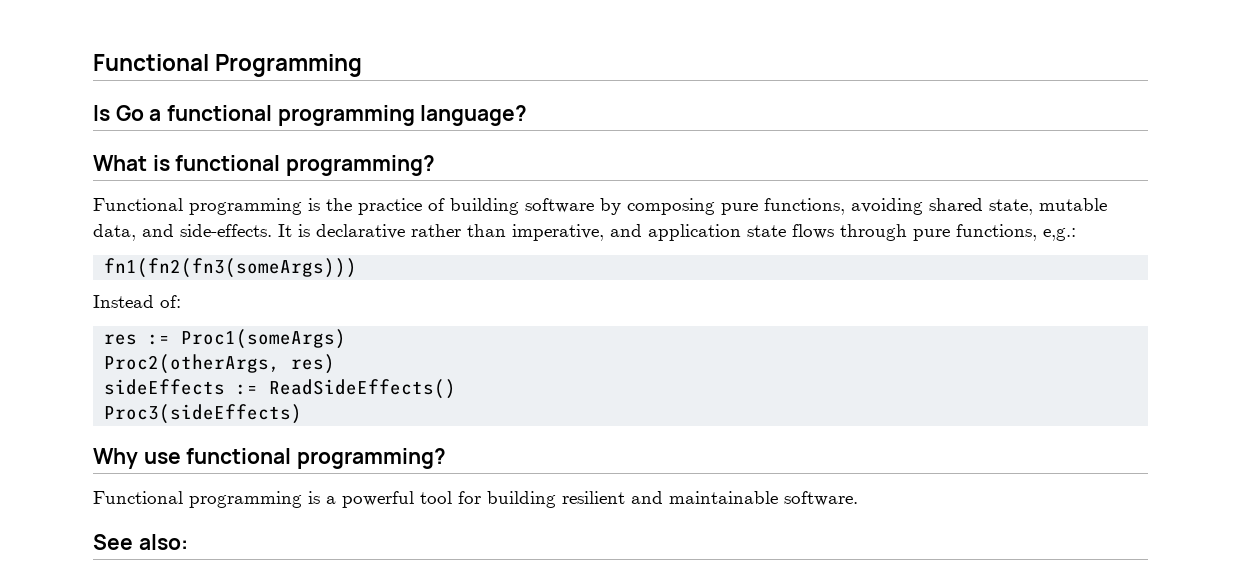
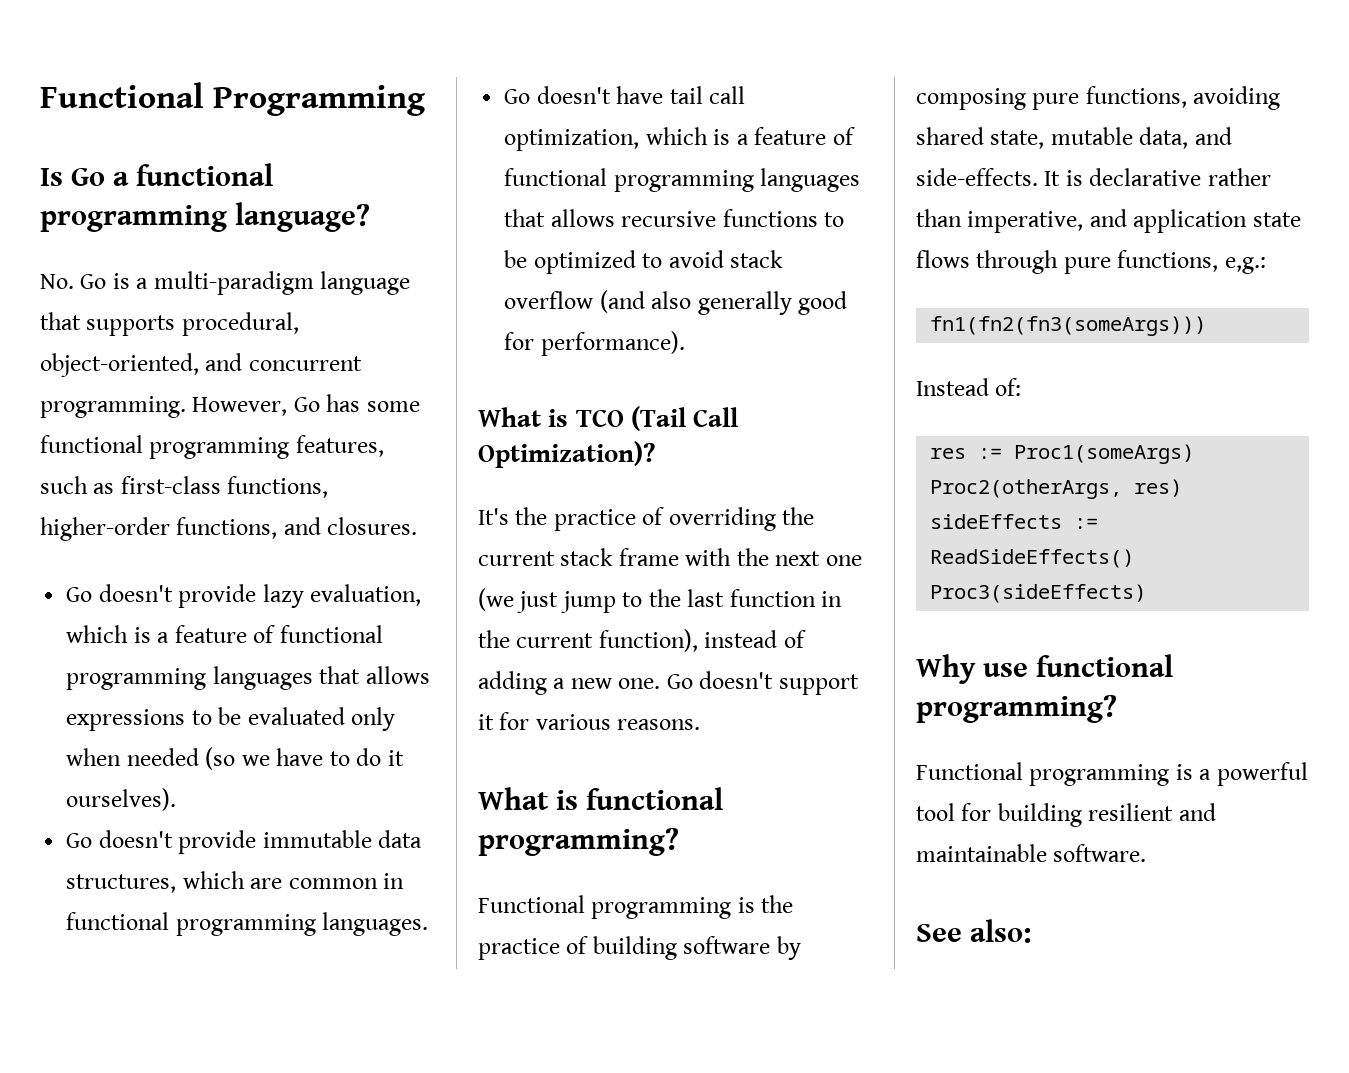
(528, 115) none -> [40,271,411,295] [40,312,299,336] [40,353,362,377] [40,394,420,418] [40,435,384,459] [40,476,329,498] [40,517,418,541] [66,584,422,608] [66,625,383,643] [66,666,430,690] [66,707,396,731] [66,747,404,770] [66,788,177,811] [66,830,423,854] [66,871,405,893] [66,912,429,936] [504,86,746,104] [504,127,855,151] [504,168,861,192] [504,209,845,227] [504,250,784,274] [504,290,848,315] [504,331,685,356] [478,406,739,431] [478,441,655,468] [478,507,815,531] [478,548,862,566] [478,588,843,613] [478,629,806,652] [478,671,859,695] [478,712,701,730] // No. Go is a multi-paradigm language that supports procedural, object-oriented, and concurrent programming. However, Go has some functional programming features, such as first-class functions, higher-order functions, and closures. // Go doesn't provide lazy evaluation, which is a feature of functional programming languages that allows expressions to be evaluated only when needed (so we have to do it ourselves). // Go doesn't provide immutable data structures, which are common in functional programming languages. // Go doesn't have tail call optimization, which is a feature of functional programming languages that allows recursive functions to be optimized to avoid stack overflow (and also generally good for performance). // What is TCO (Tail Call Optimization)? // It's the practice of overriding the current stack frame with the next one (we just jump to the last function in the current function), instead of adding a new one. Go doesn't support it for various reasons.

